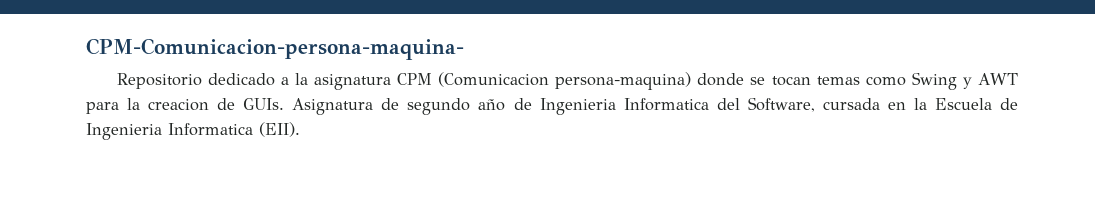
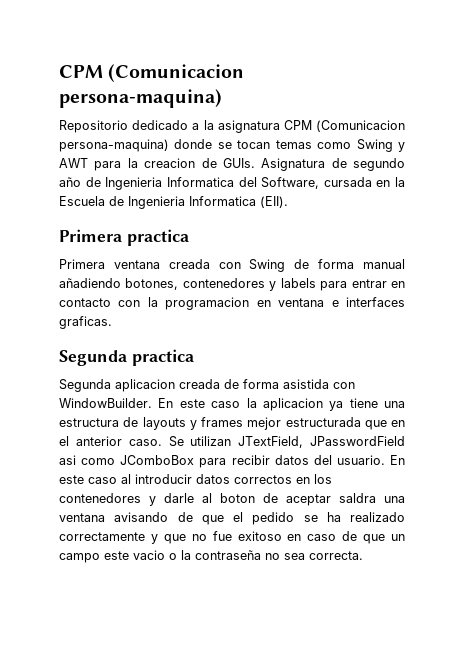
[86,38,464,60] CPM-Comunicacion-persona-maquina- -> [59,64,245,82] [59,89,222,108] CPM (Comunicacion persona-maquina)
(300, 129) none -> [59,229,189,246] [59,259,405,272] [59,278,405,291] [59,297,405,310] [59,316,112,329] [59,349,194,366] [59,379,355,392] [59,398,405,411] [59,417,405,430] [59,436,405,448] [59,455,405,468] [59,474,332,484] [59,493,405,506] [59,512,405,525] [59,531,405,544] [59,550,363,563] // Primera practica // Primera ventana creada con Swing de forma manual añadiendo botones, contenedores y labels para entrar en contacto con la programacion en ventana e interfaces graficas. // Segunda practica // Segunda aplicacion creada de forma asistida con WindowBuilder. En este caso la aplicacion ya tiene una estructura de layouts y frames mejor estructurada que en el anterior caso. Se utilizan JTextField, JPasswordField asi como JComboBox para recibir datos del usuario. En este caso al introducir datos correctos en los contenedores y darle al boton de aceptar saldra una ventana avisando de que el pedido se ha realizado correctamente y que no fue exitoso en caso de que un campo este vacio o la contraseña no sea correcta.

